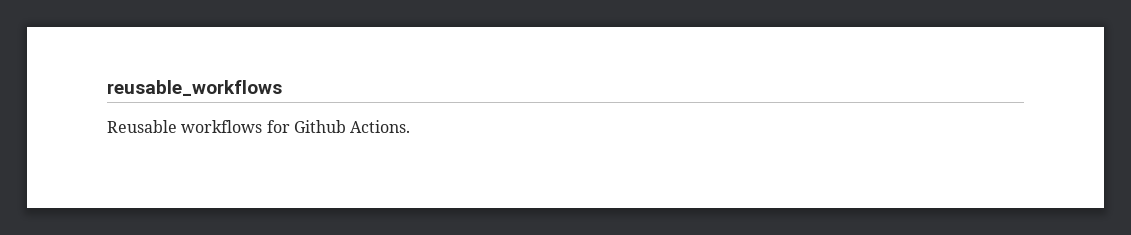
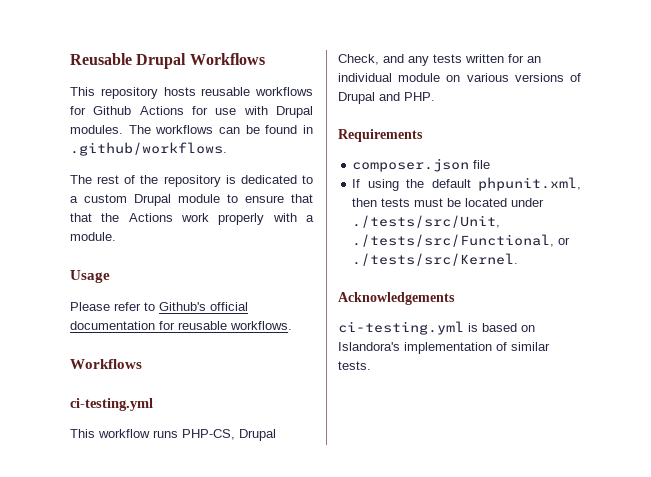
[107,80,282,96] [107,120,411,133] reusable_workflows // Reusable workflows for Github Actions. -> [70,53,265,69] [70,87,313,99] [70,106,313,118] [70,125,313,134] [70,142,227,156] [70,175,313,187] [70,194,313,206] [70,213,314,225] [70,232,116,241] [70,270,110,283] [70,302,248,311] [70,321,292,330] [70,359,142,369] [70,398,153,411] [70,429,276,441] [338,54,541,66] [338,73,581,82] [338,92,435,104] [338,129,423,142] [352,158,491,172] [352,177,581,191] [352,198,545,207] [352,215,501,228] [352,234,571,247] [352,253,519,266] [338,292,455,305] [338,321,535,335] [338,342,550,354] [338,361,371,370] Reusable Drupal Workflows // This repository hosts reusable workflows for Github Actions for use with Drupal modules. The workflows can be found in .github/workflows. // The rest of the repository is dedicated to a custom Drupal module to ensure that that the Actions work properly with a module. // Usage // Please refer to Github's official documentation for reusable workflows. // Workflows // ci-testing.yml // This workflow runs PHP-CS, Drupal Check, and any tests written for an individual module on various versions of Drupal and PHP. // Requirements // composer.json file // If using the default phpunit.xml, then tests must be located under ./tests/src/Unit, ./tests/src/Functional, or ./tests/src/Kernel. // Acknowledgements // ci-testing.yml is based on Islandora's implementation of similar tests.

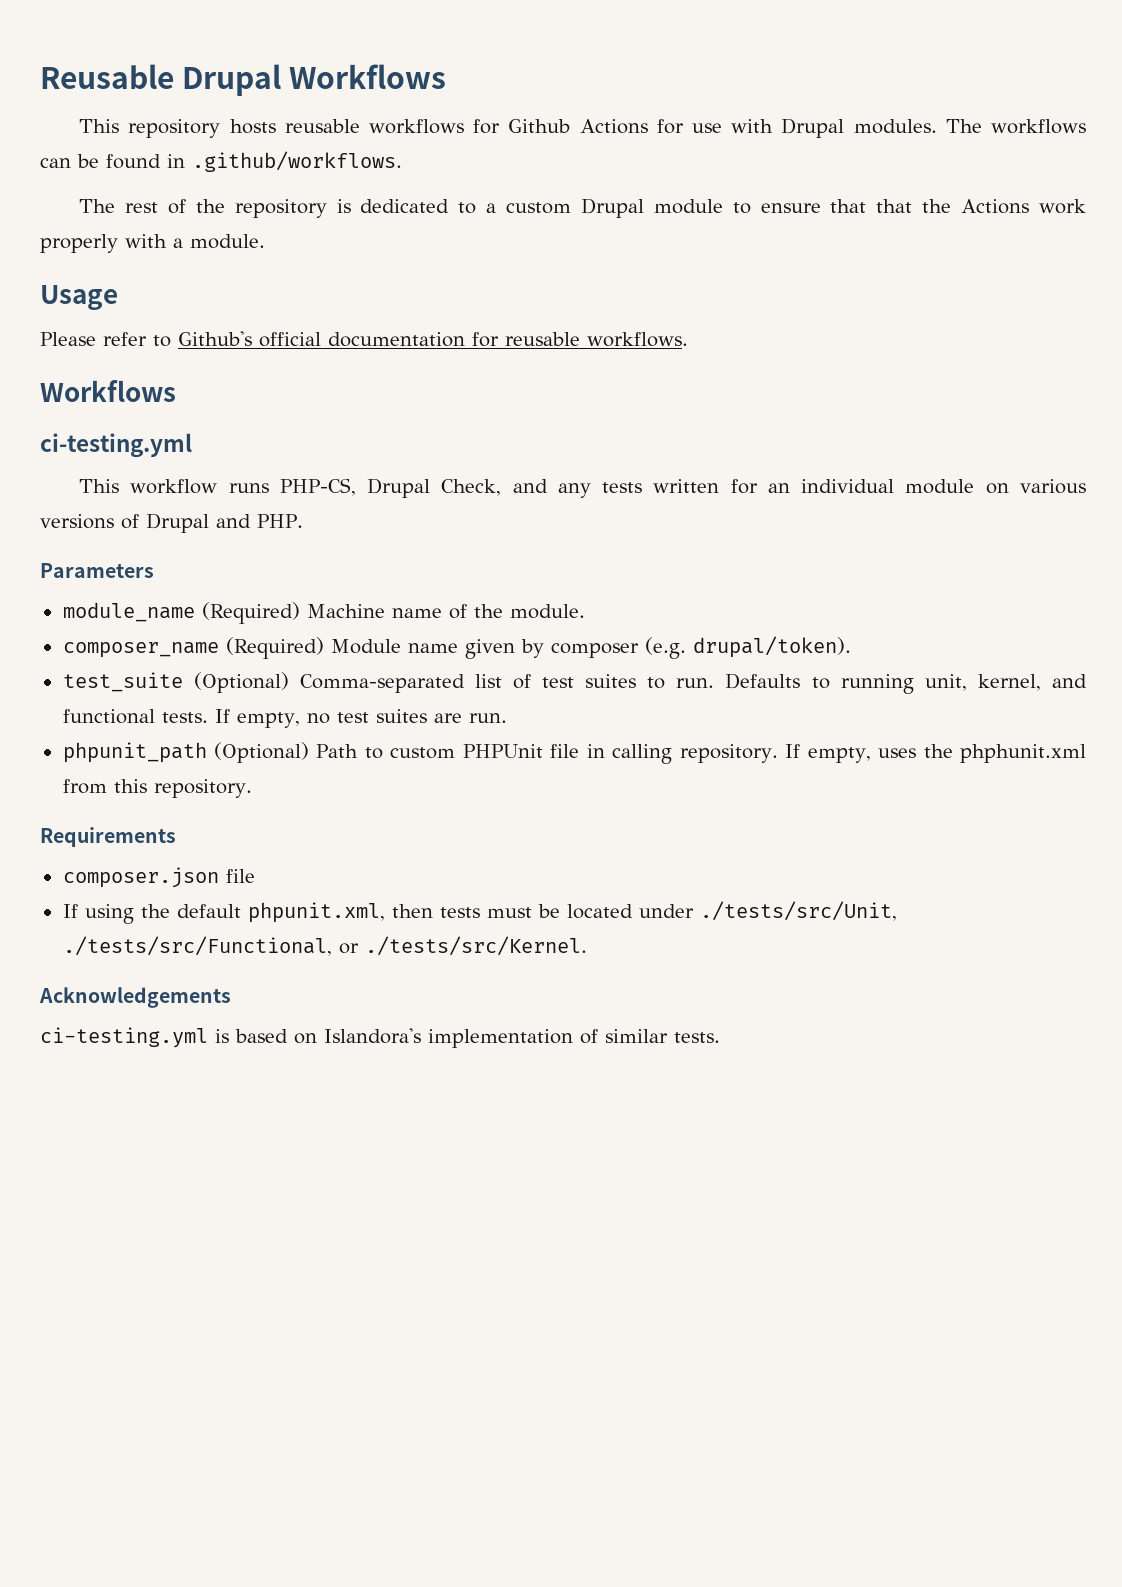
(435, 96) none -> [40,563,154,578] [62,602,585,624] [62,636,851,659] [62,672,1087,694] [62,709,507,728] [62,742,1087,764] [62,779,252,798] // Parameters // module_name (Required) Machine name of the module. // composer_name (Required) Module name given by composer (e.g. drupal/token). // test_suite (Optional) Comma-separated list of test suites to run. Defaults to running unit, kernel, and functional tests. If empty, no test suites are run. // phpunit_path (Optional) Path to custom PHPUnit file in calling repository. If empty, uses the phphunit.xml from this repository.

